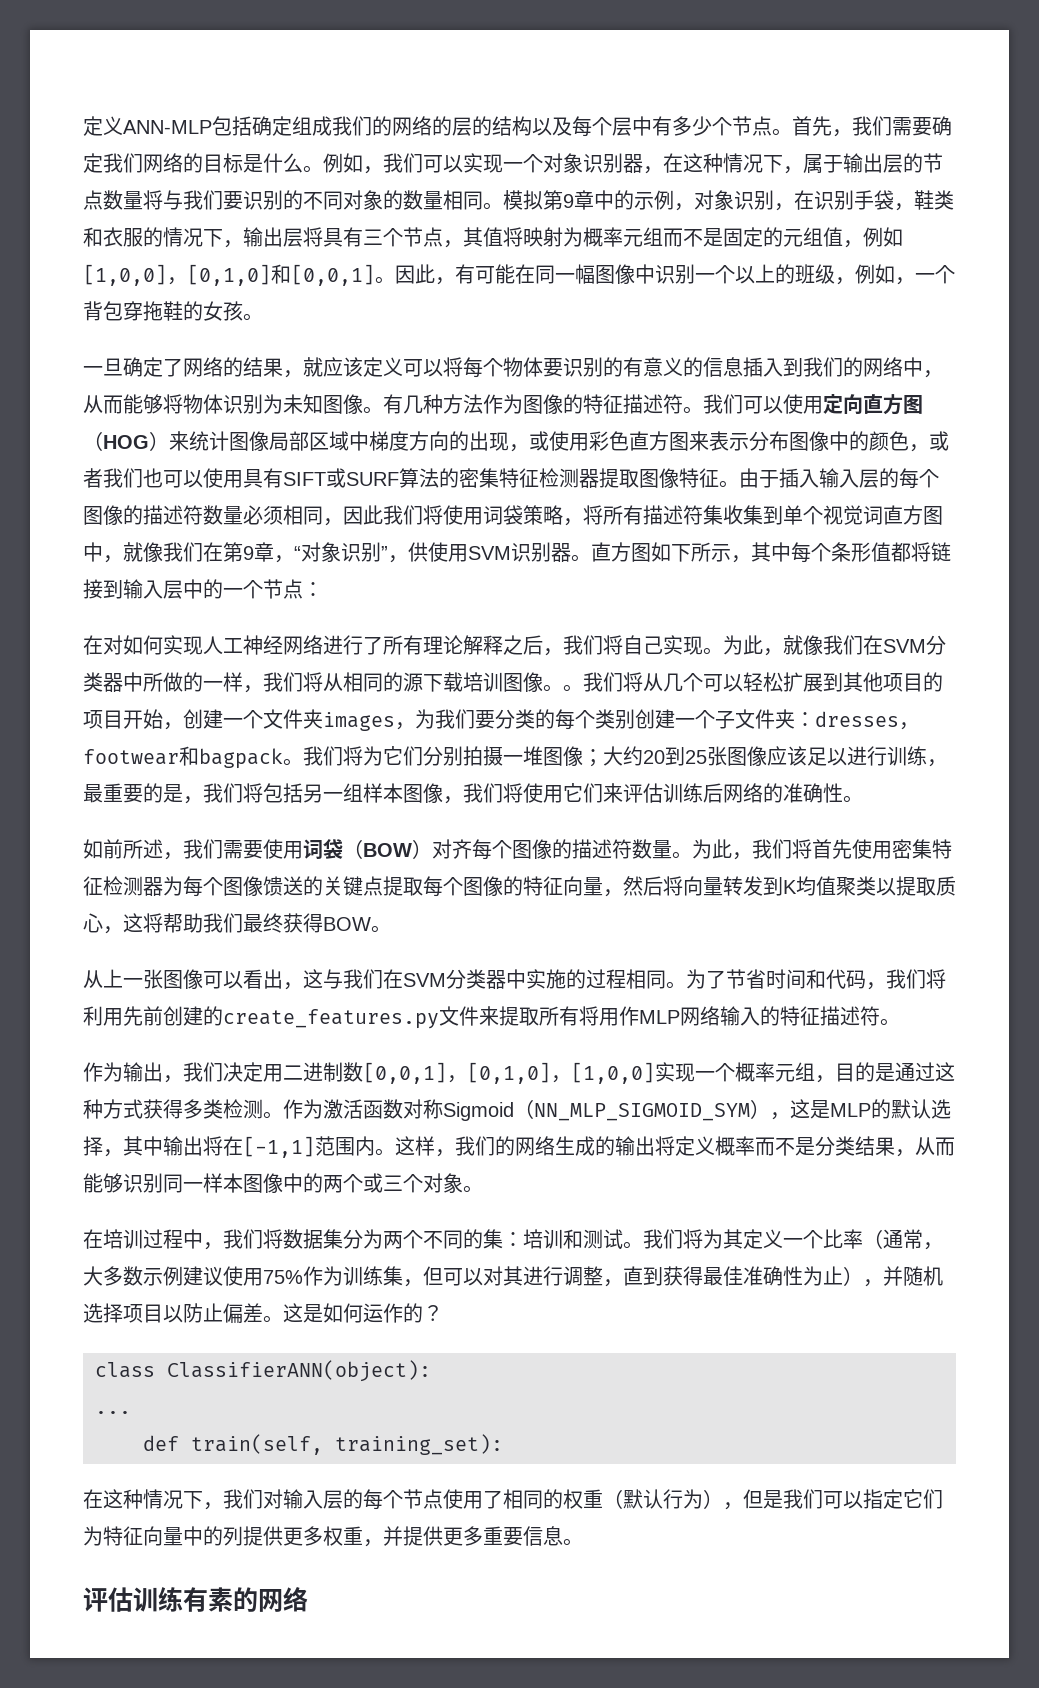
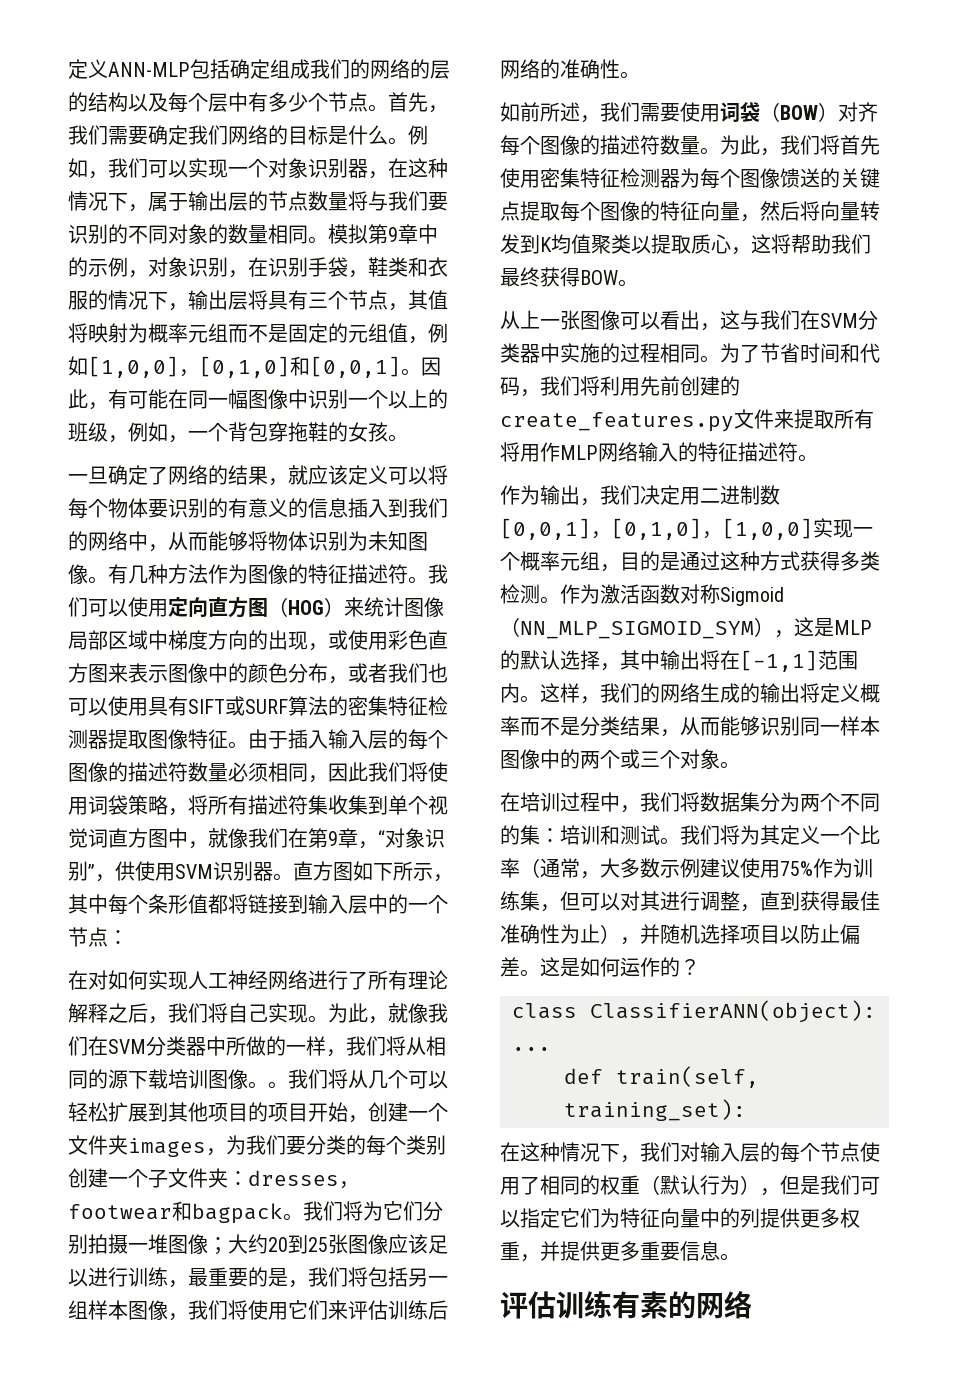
[749,431,789,451] 分布 -> (168, 674) none
(909, 441) none -> [288,663,328,683] 分布

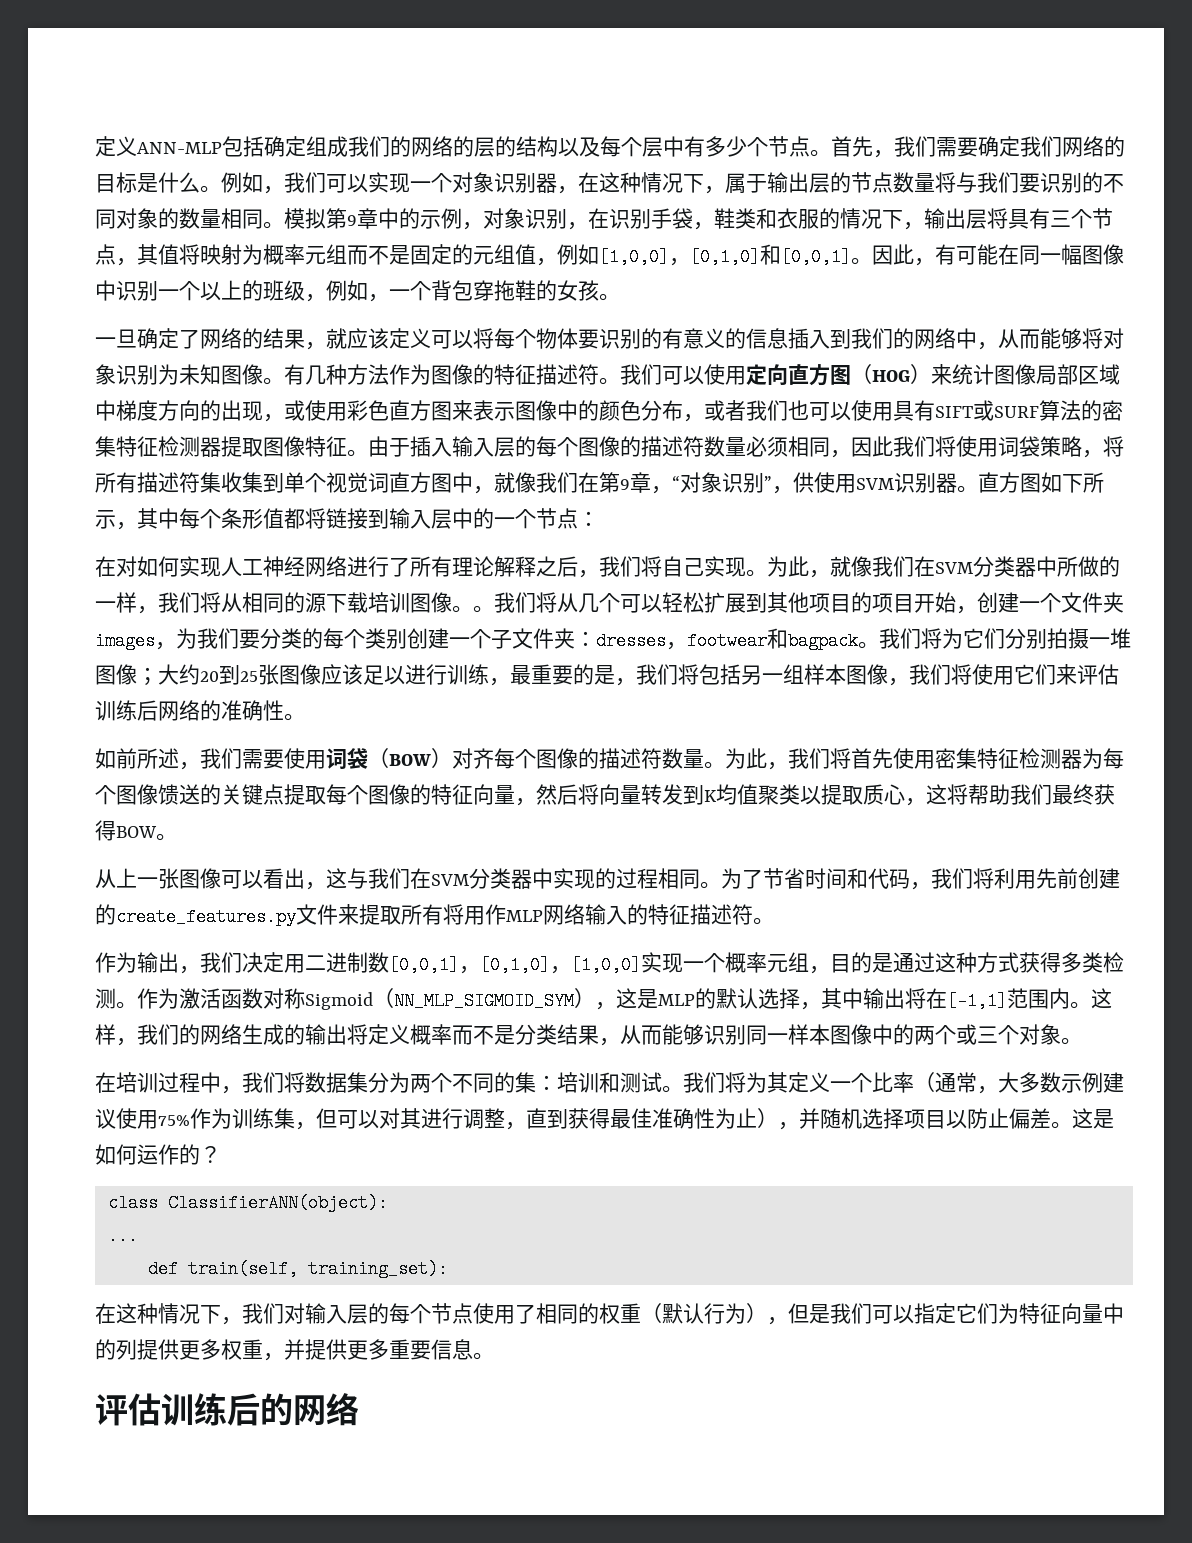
[268,531,308,551] 物体 -> [1103,328,1124,349] [95,364,116,385] 对象
[580,343,600,363] 施 -> [574,869,595,889] 现
[612,1291,668,1319] 有素 -> [227,1393,260,1426] 后

